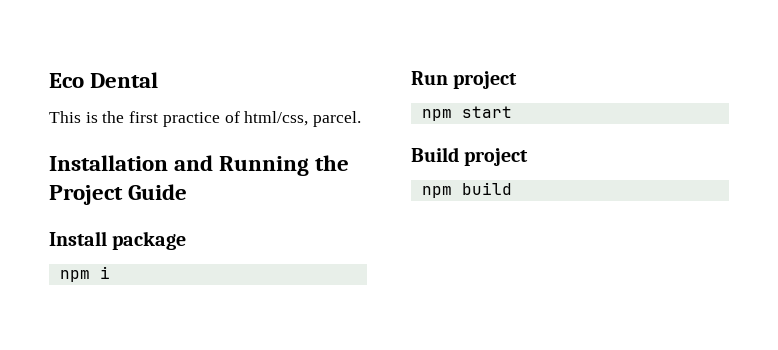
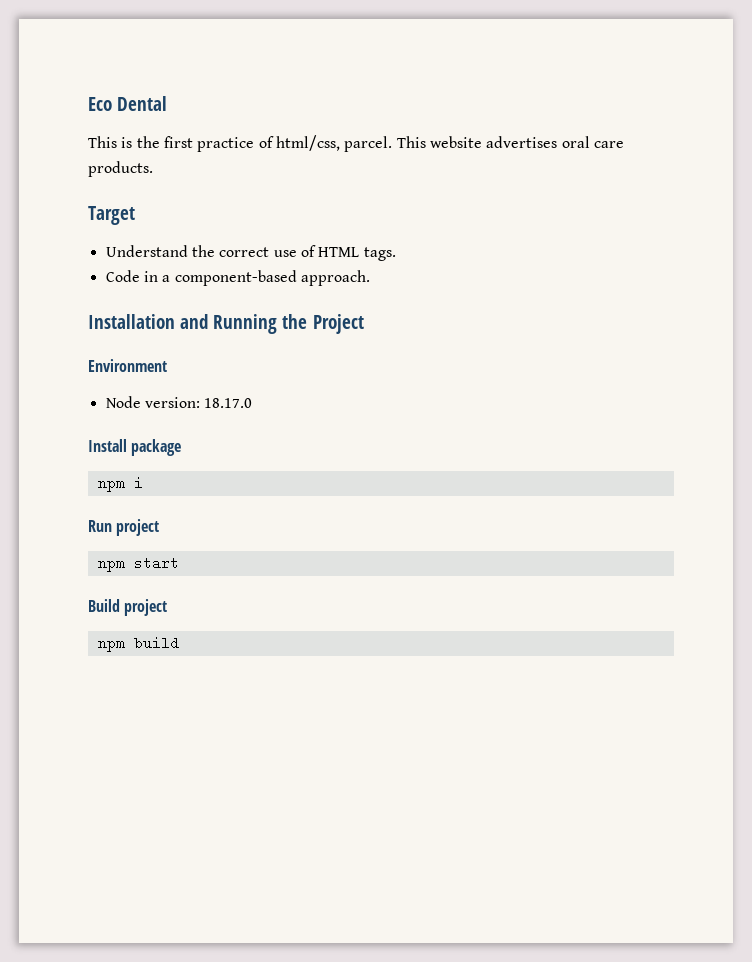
(362, 119) none -> [396,136,624,148] [88,161,153,177] [88,206,135,225] [105,245,396,261] [105,270,370,286] This website advertises oral care products. // Target // Understand the correct use of HTML tags. // Code in a component-based approach.
[128,184,188,200] Guide -> [88,359,167,372] [105,396,253,408] // Environment // Node version: 18.17.0

